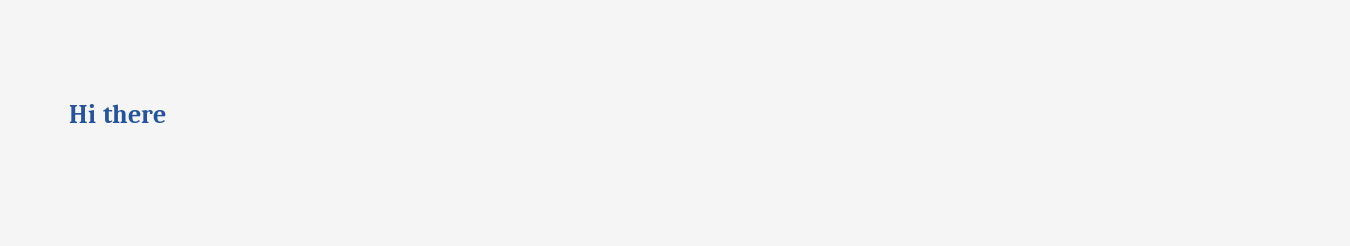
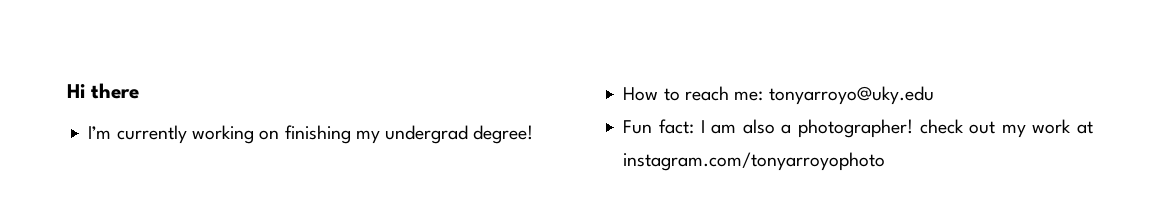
(166, 113) none -> [88,125,534,144] [623,86,934,105] [623,119,1093,138] [623,152,886,171] // I’m currently working on finishing my undergrad degree! // How to reach me: tonyarroyo@uky.edu // Fun fact: I am also a photographer! check out my work at instagram.com/tonyarroyophoto

